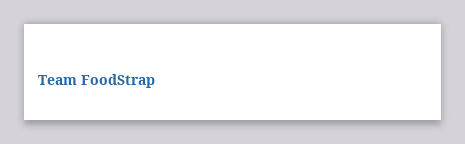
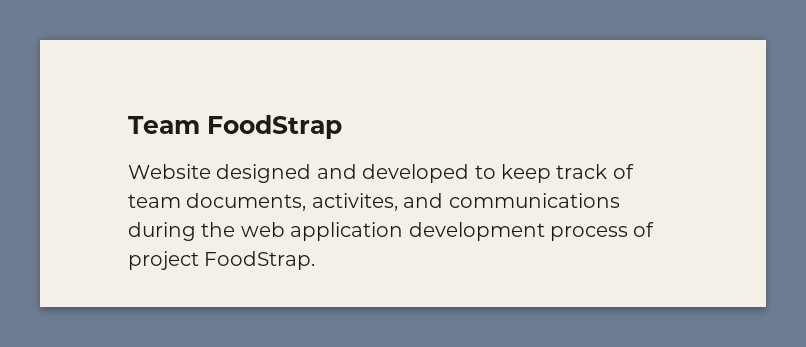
(155, 81) none -> [128,164,634,183] [128,193,620,211] [128,222,655,241] [128,251,316,270] // Website designed and developed to keep track of team documents, activites, and communications during the web application development process of project FoodStrap.

